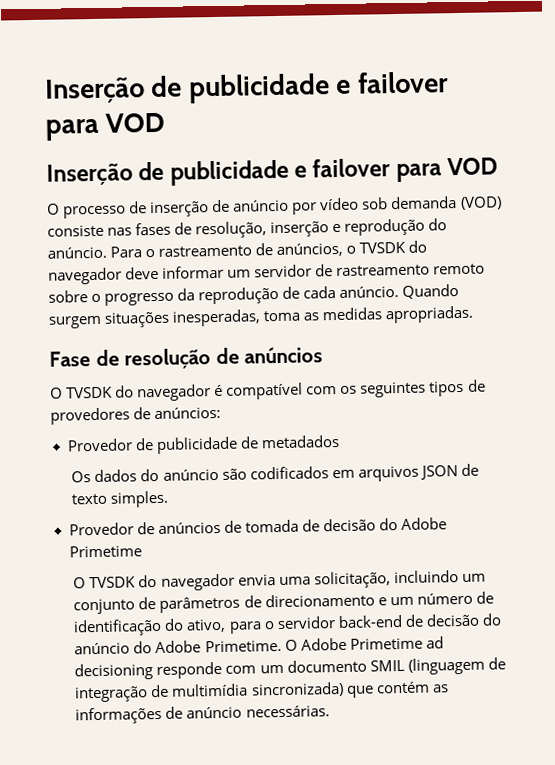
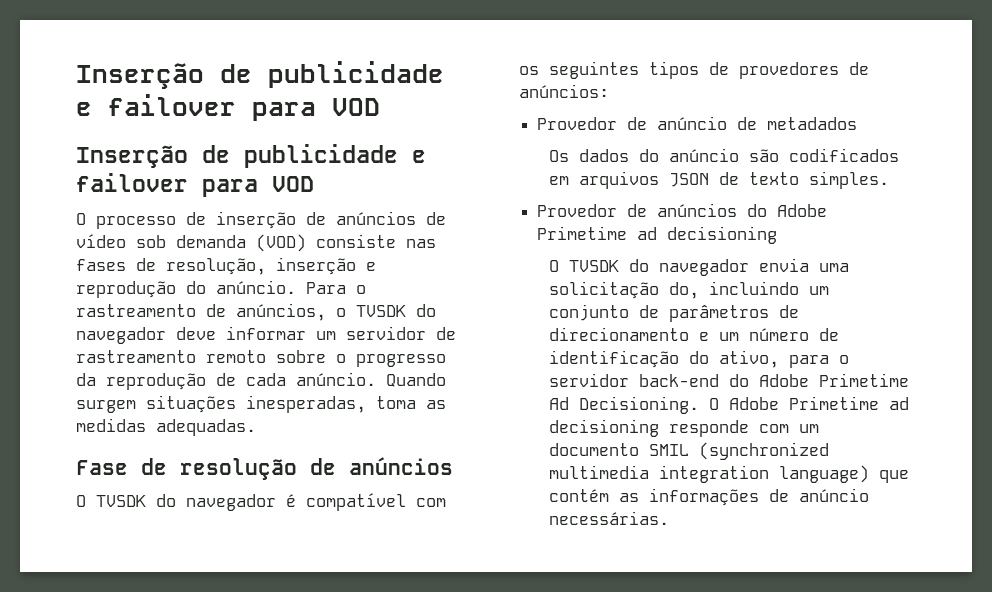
[233,199,318,215] anúncio por -> [336,211,446,225] anúncios de
[385,305,475,324] apropriadas. -> [156,419,256,436] adequadas.
[155,436,238,455] publicidade -> [657,116,728,130] anúncio
[223,517,447,533] [68,545,142,558] de tomada de decisão do Adobe Primetime -> [747,204,828,217] [537,226,778,244] do Adobe Primetime ad decisioning
[313,571,391,589] solicitação, -> [548,281,699,299] solicitação do,
[404,613,502,627] [74,639,282,655] de decisão do anúncio do Adobe Primetime. -> [728,373,909,387] [548,396,699,414] do Adobe Primetime Ad Decisioning.
[407,657,506,675] [74,681,344,703] (linguagem de integração de multimídia sincronizada) -> [698,442,829,460] [548,465,869,483] (synchronized multimedia integration language)

